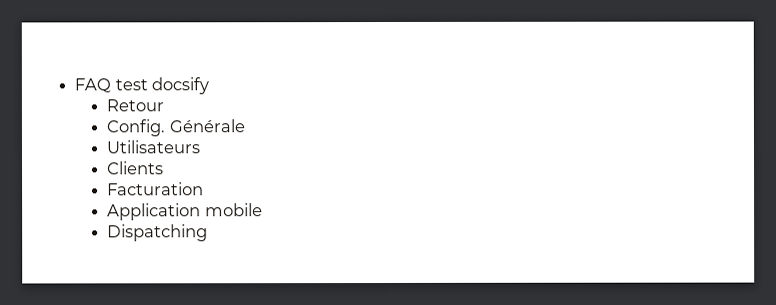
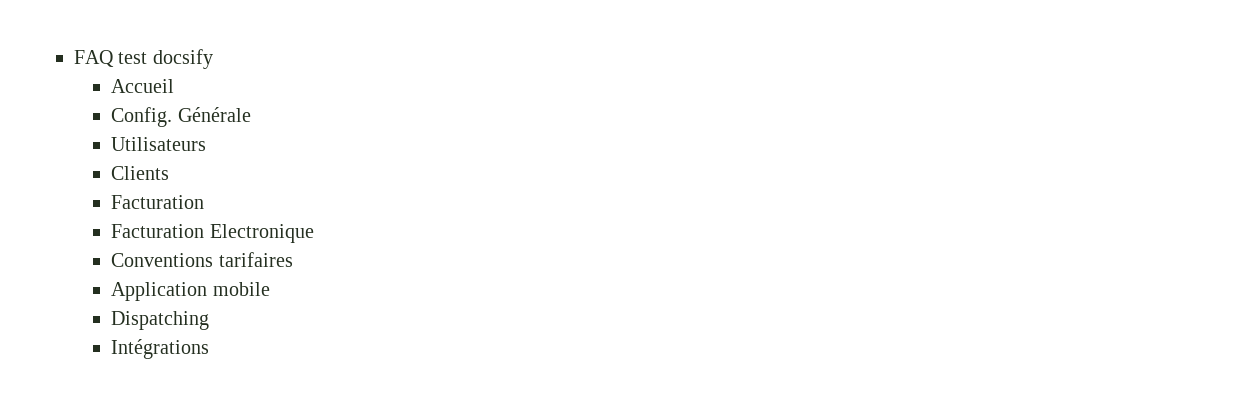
[106,99,165,112] Retour -> [111,79,175,93] Accueil
(205, 189) none -> [111,224,314,243] [111,252,293,267] // Facturation Electronique // Conventions tarifaires
(209, 233) none -> [111,339,210,359] // Intégrations

